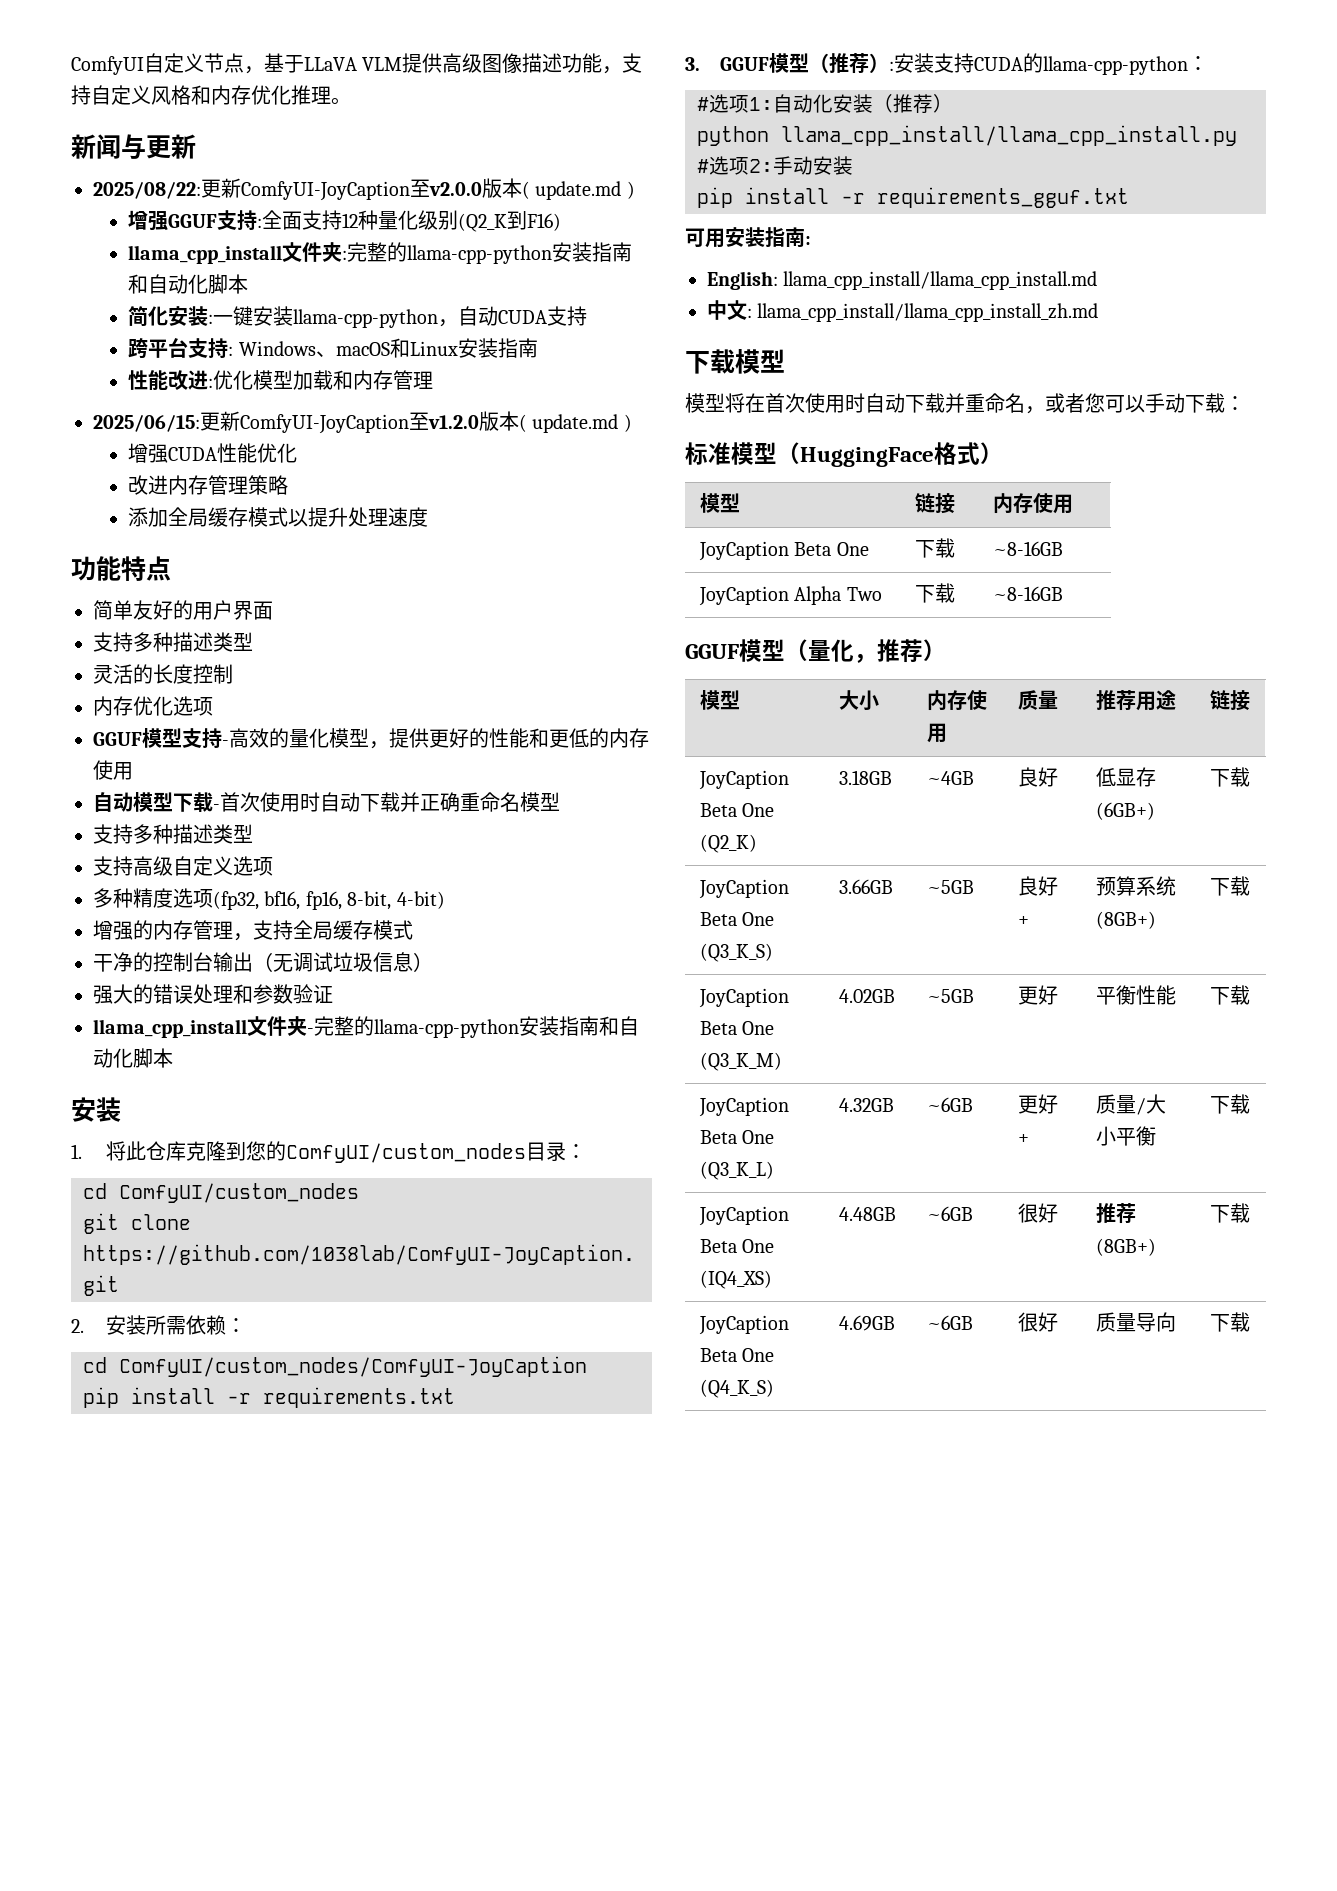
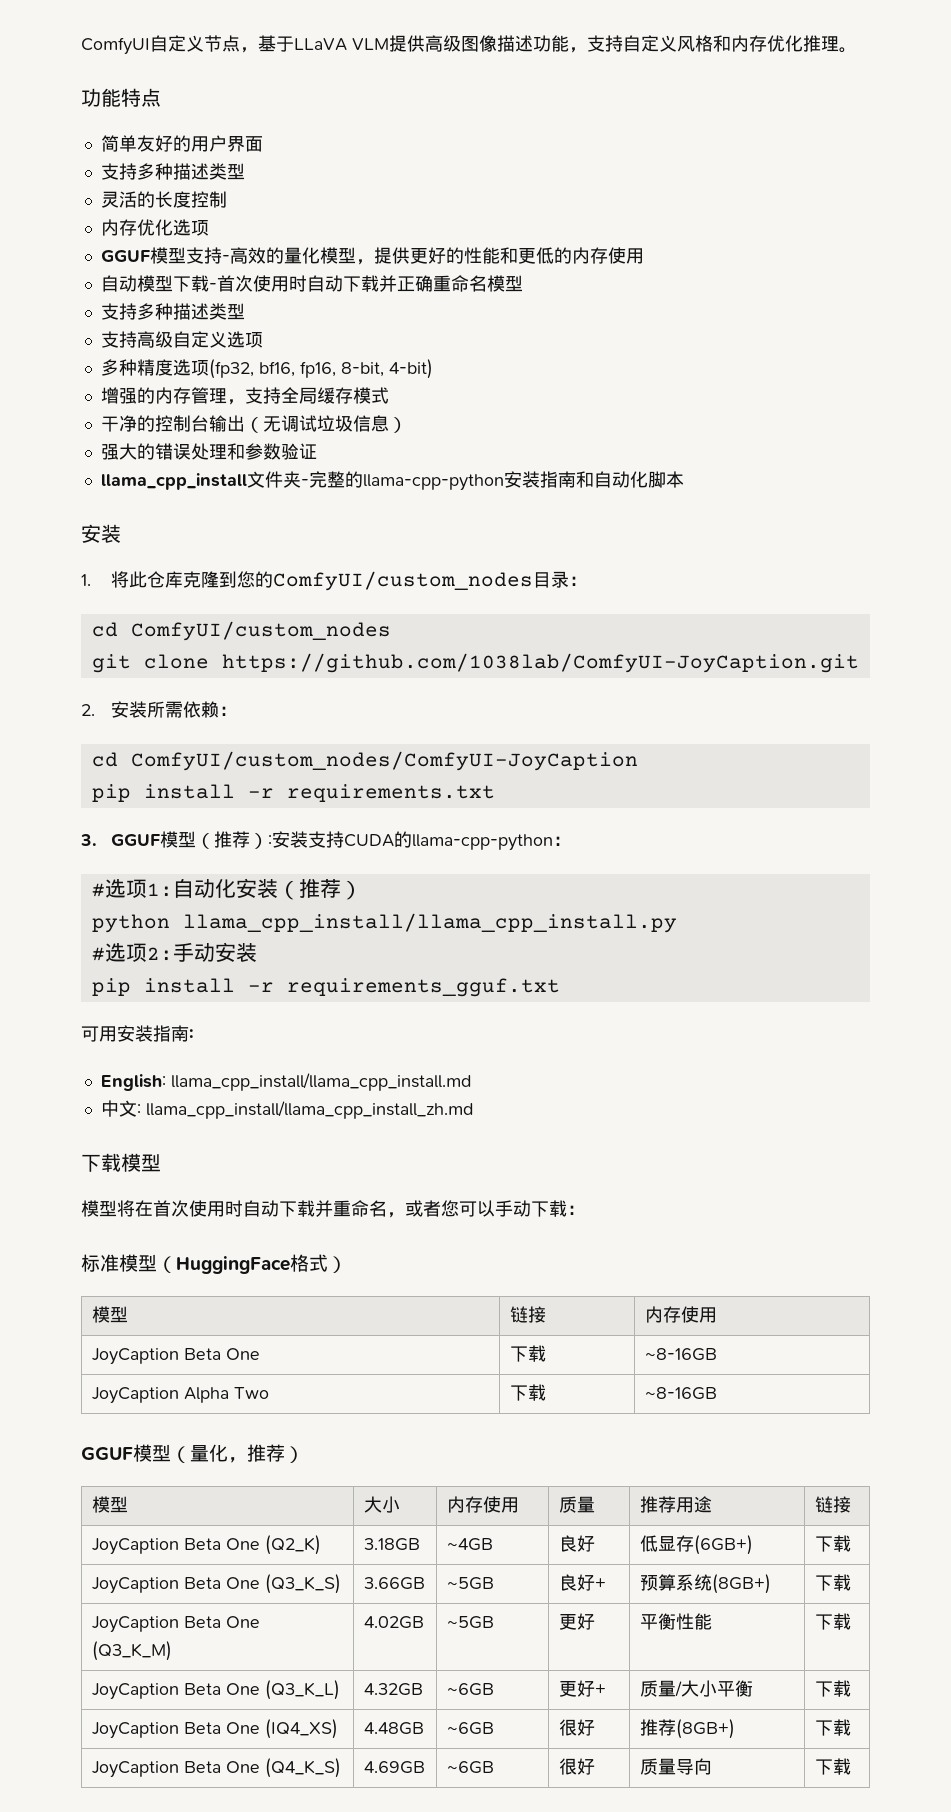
[71,134,196,159] [93,178,635,201] [128,210,562,232] [128,242,633,264] [128,274,249,294] [128,306,588,328] [128,338,538,359] [128,370,434,390] [93,411,632,434] [128,443,298,463] [128,475,289,495] [128,507,429,527] // 新闻与更新 // 2025/08/22:更新ComfyUI-JoyCaption至v2.0.0版本( update.md ) // 增强GGUF支持:全面支持12种量化级别(Q2_K到F16) // llama_cpp_install文件夹:完整的llama-cpp-python安装指南和自动化脚本 // 简化安装:一键安装llama-cpp-python，自动CUDA支持 // 跨平台支持: Windows、macOS和Linux安装指南 // 性能改进:优化模型加载和内存管理 // 2025/06/15:更新ComfyUI-JoyCaption至v1.2.0版本( update.md ) // 增强CUDA性能优化 // 改进内存管理策略 // 添加全局缓存模式以提升处理速度 -> (857, 50) none

